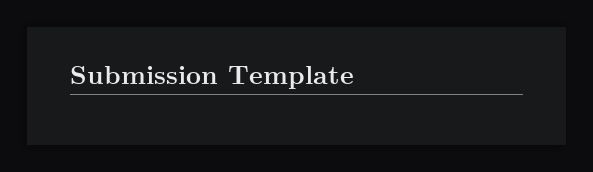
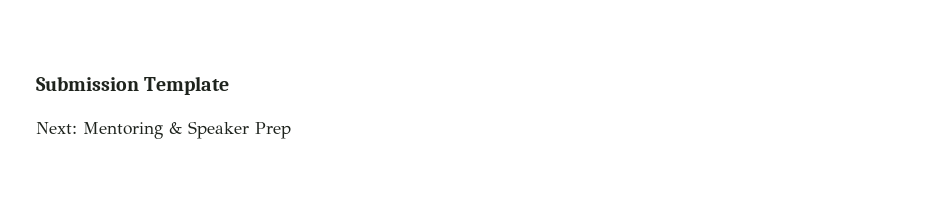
(354, 77) none -> [36,121,291,139] // Next: Mentoring & Speaker Prep

